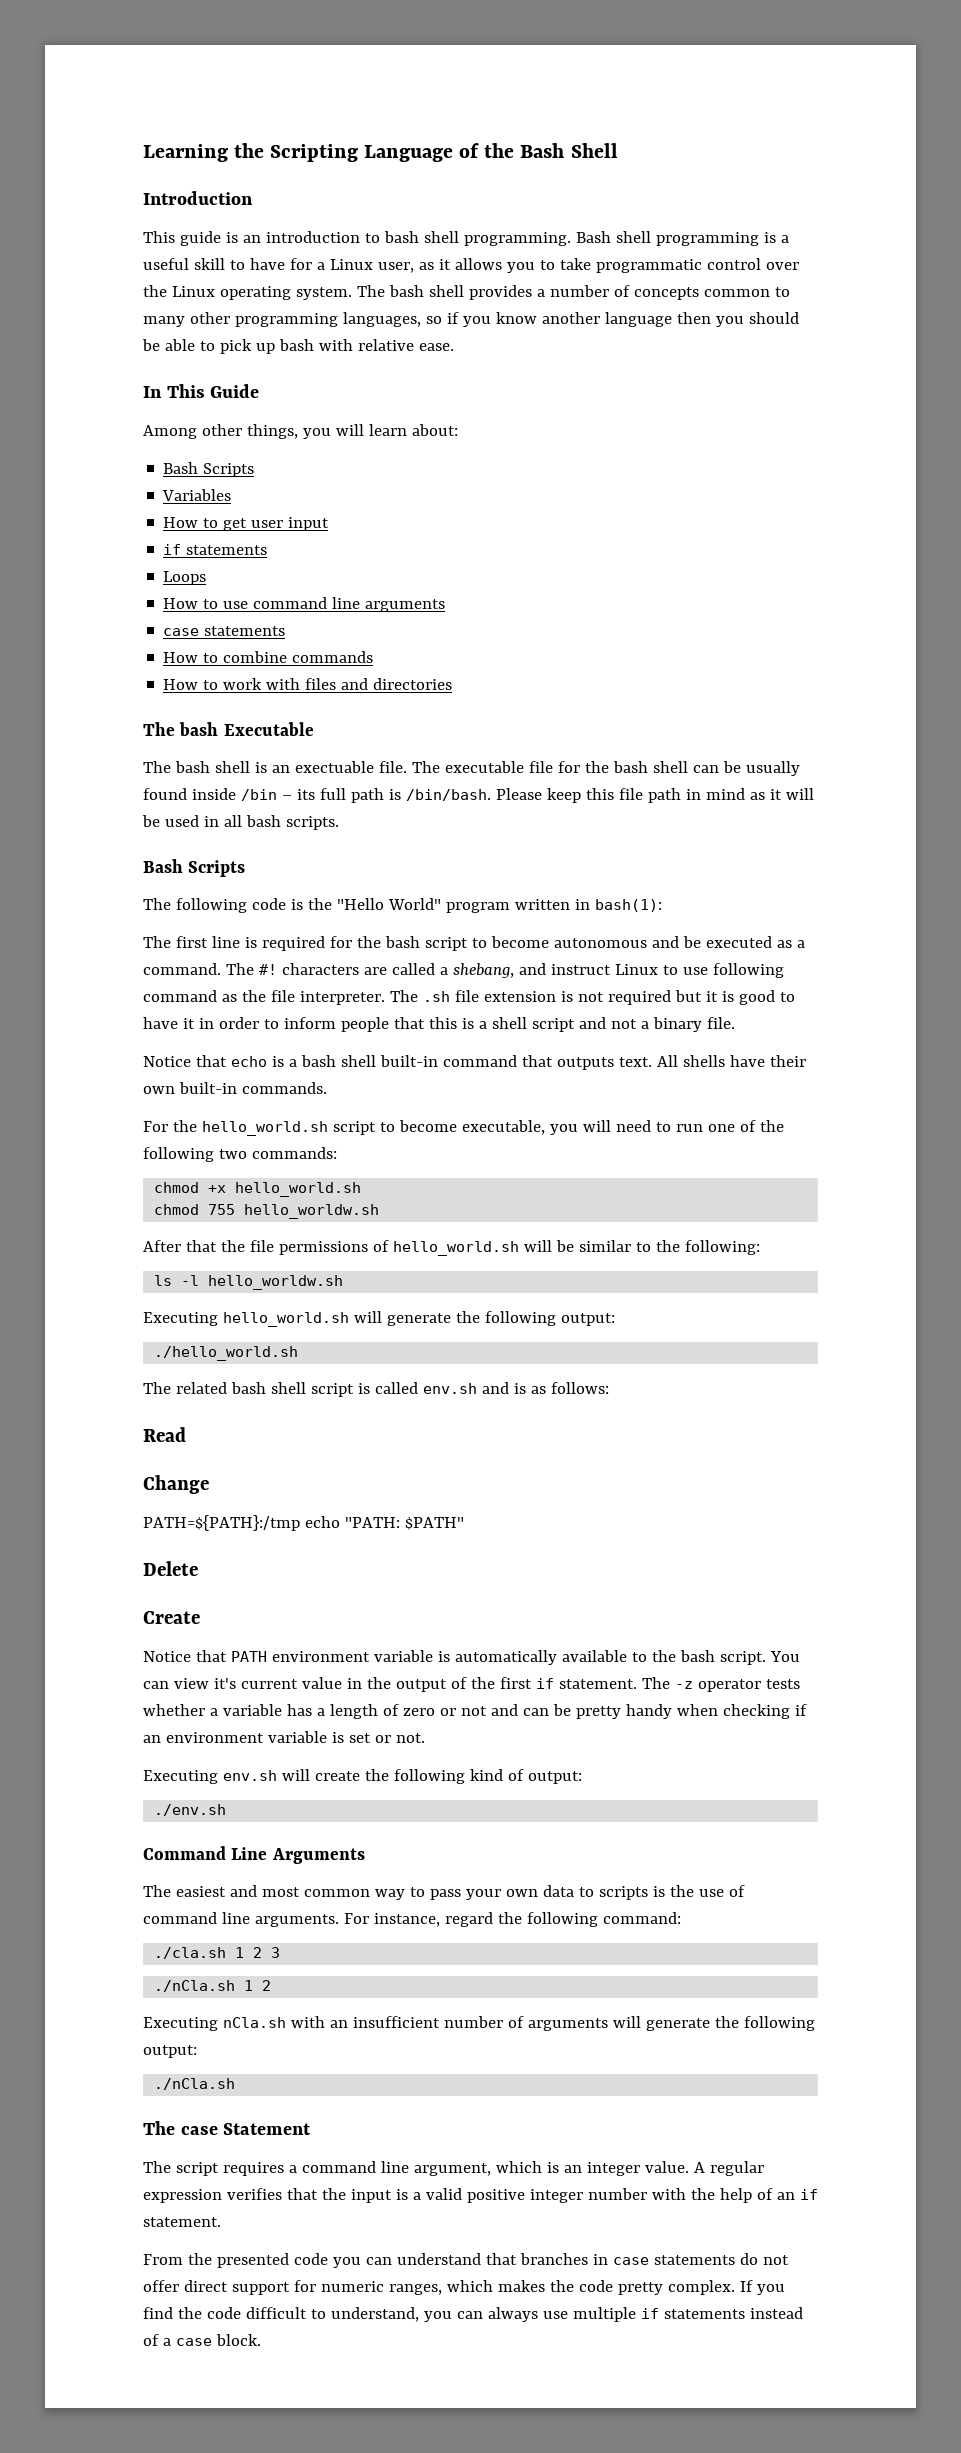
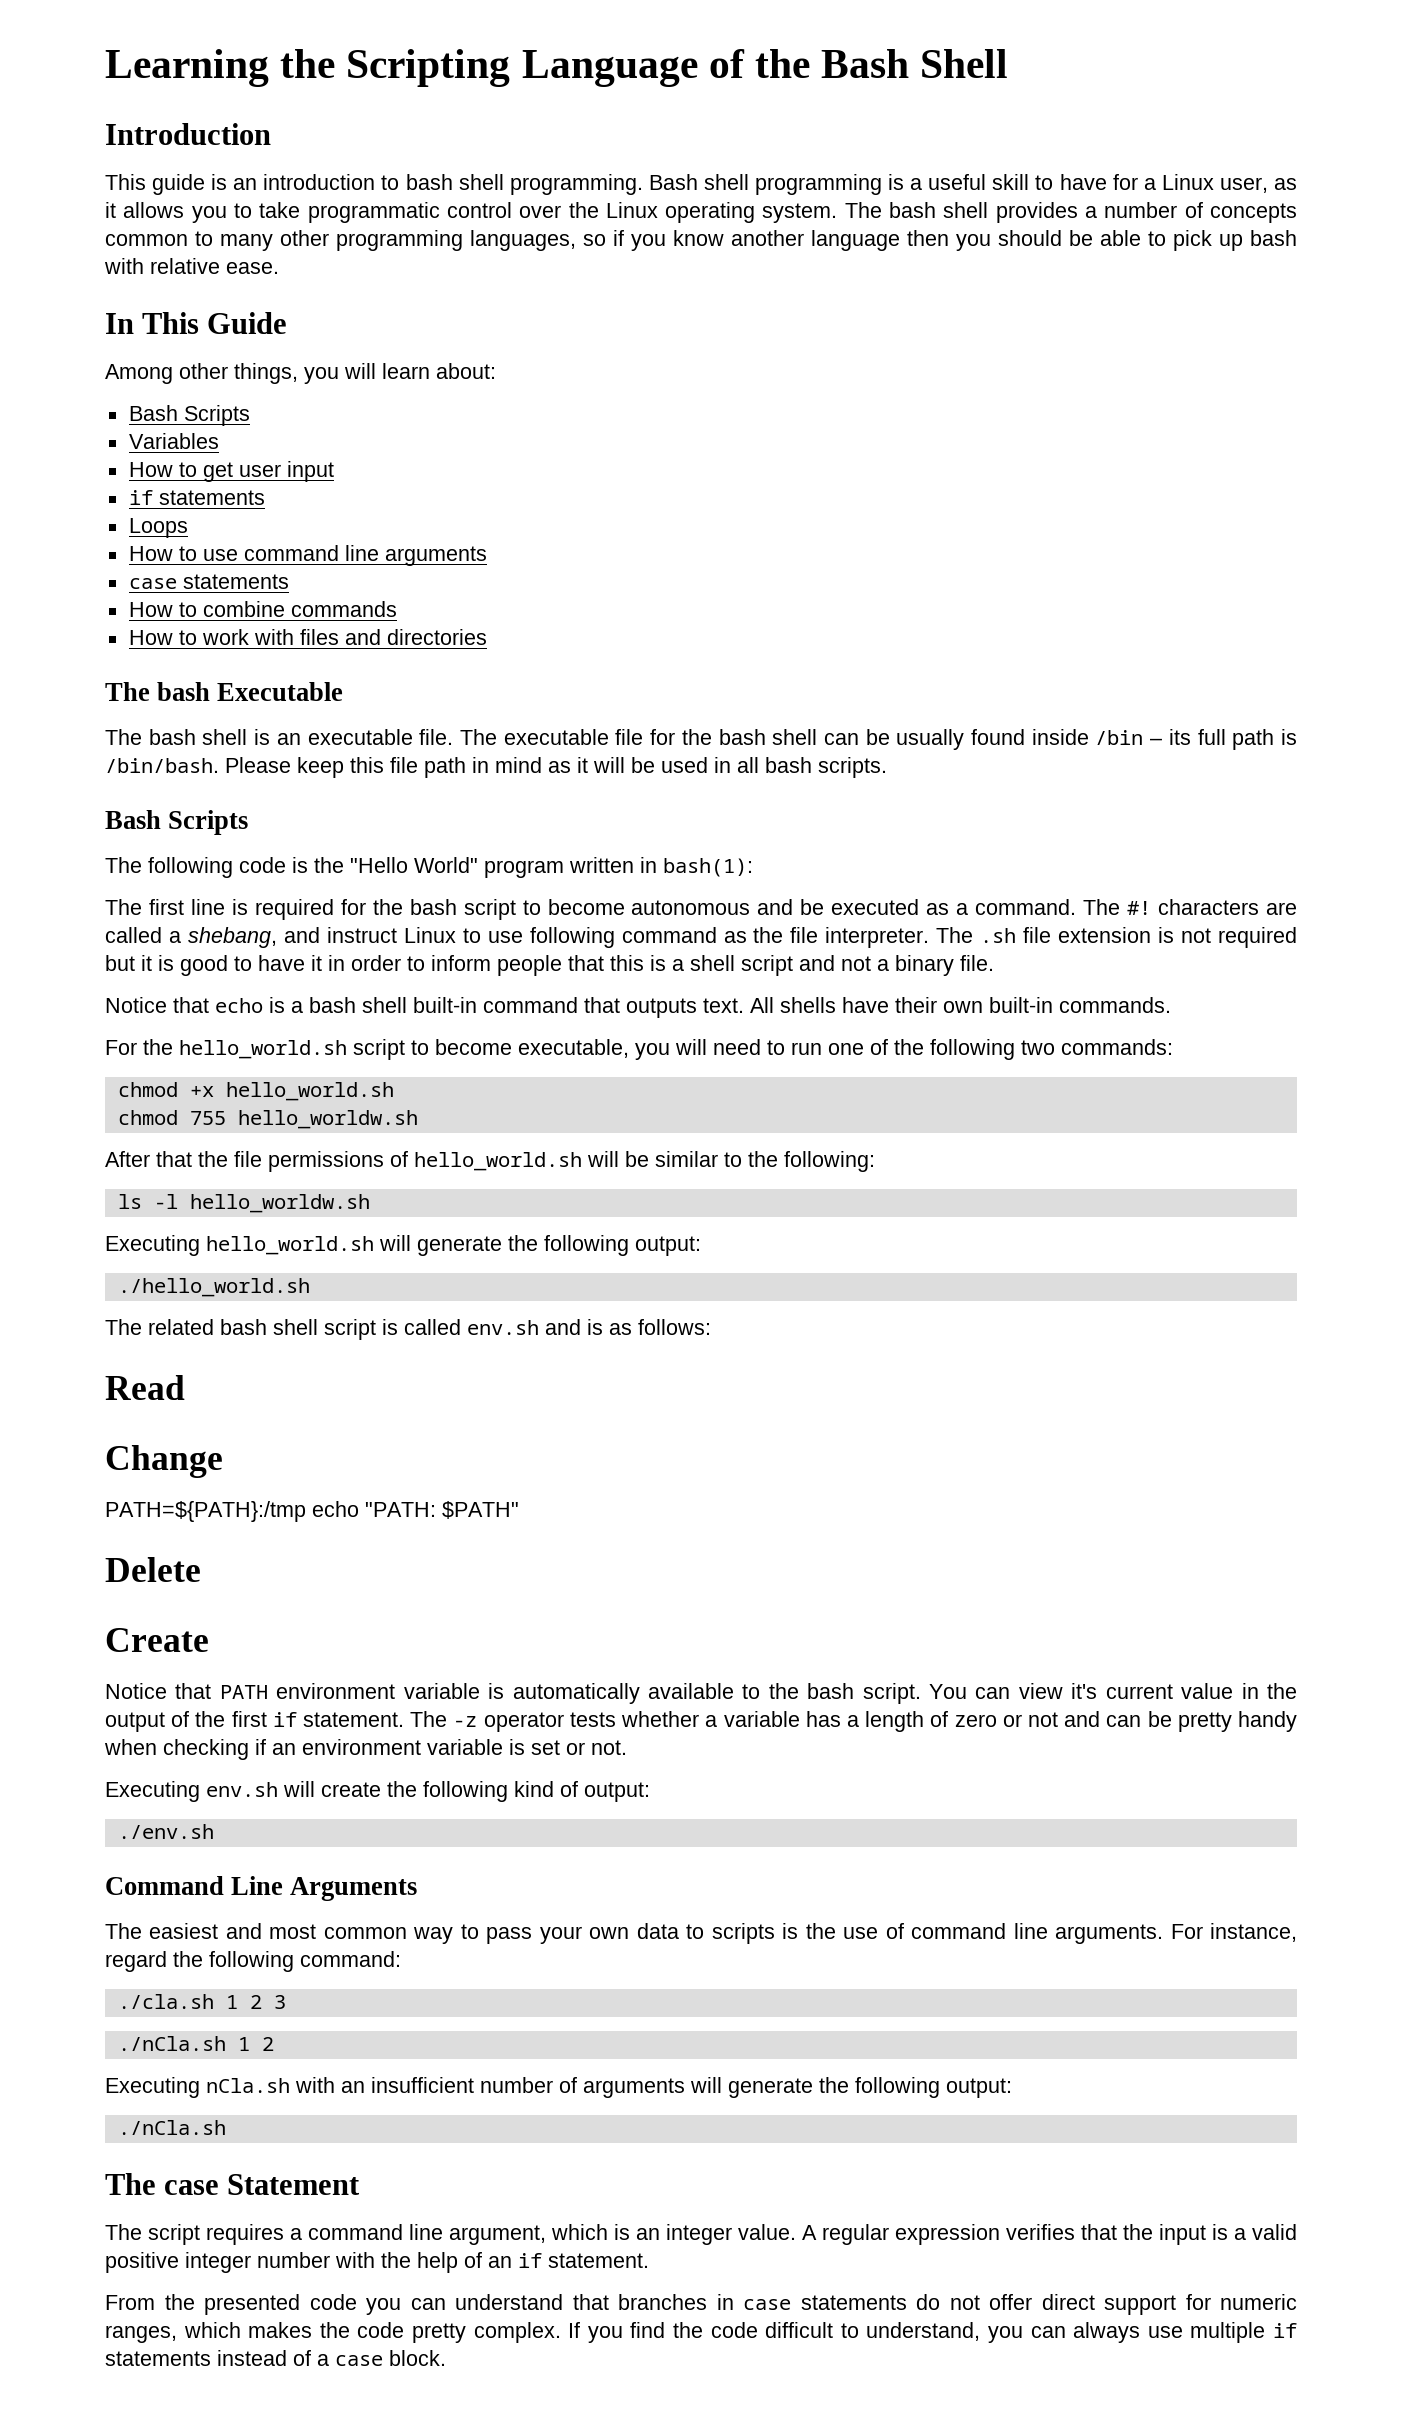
[294,761,374,773] exectuable -> [307,729,413,745] executable

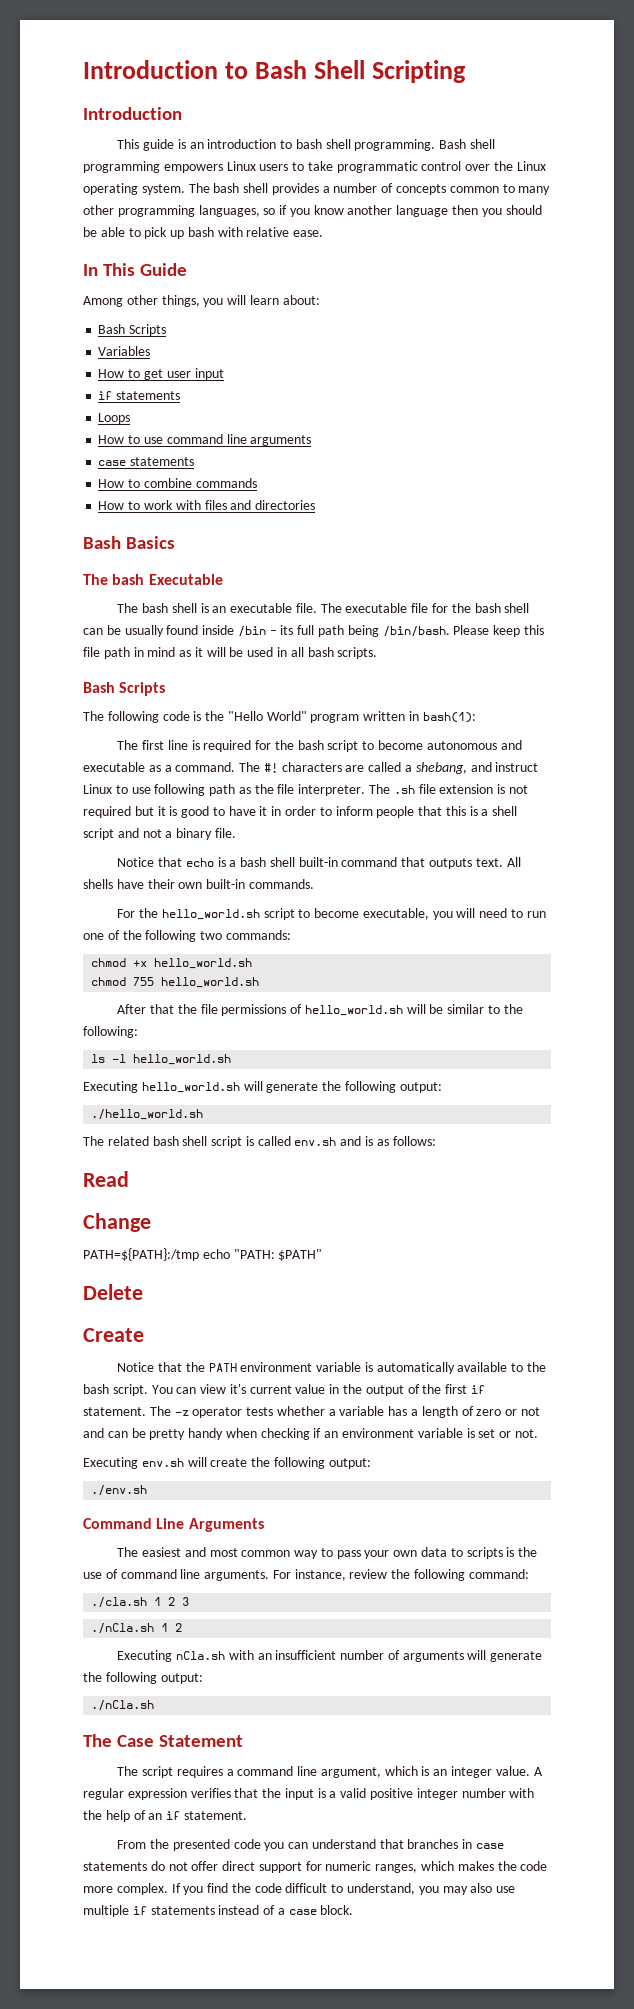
[105,49,811,87] Learning the Scripting Language of the -> [83,60,248,79] Introduction to
(1009, 63) none -> [371,60,466,83] Scripting
[888,174,1297,193] [105,202,227,223] is a useful skill to have for a Linux user, as it allows you -> [163,161,289,173] empowers Linux users
(487, 637) none -> [83,536,176,549] // Bash Basics
[1281,729,1297,745] is -> [347,625,379,637] being
[800,899,920,915] be executed -> [83,762,145,772] executable
[621,927,717,943] command -> [209,784,236,796] path
[237,1110,418,1129] hello_worldw.sh -> [161,977,260,988] hello_world.sh
[189,1194,370,1213] hello_worldw.sh -> [133,1054,232,1065] hello_world.sh
(212, 1691) none -> [185,1362,205,1372] the
[514,1781,578,1797] kind of -> (325, 1463) none
[105,1951,167,1972] regard -> [349,1569,388,1579] review
[164,2180,220,2195] case -> [117,1735,155,1747] Case
[412,2323,466,2343] pretty -> [83,1886,113,1893] more
[1030,2322,1141,2343] can always -> [442,1883,493,1895] may also

